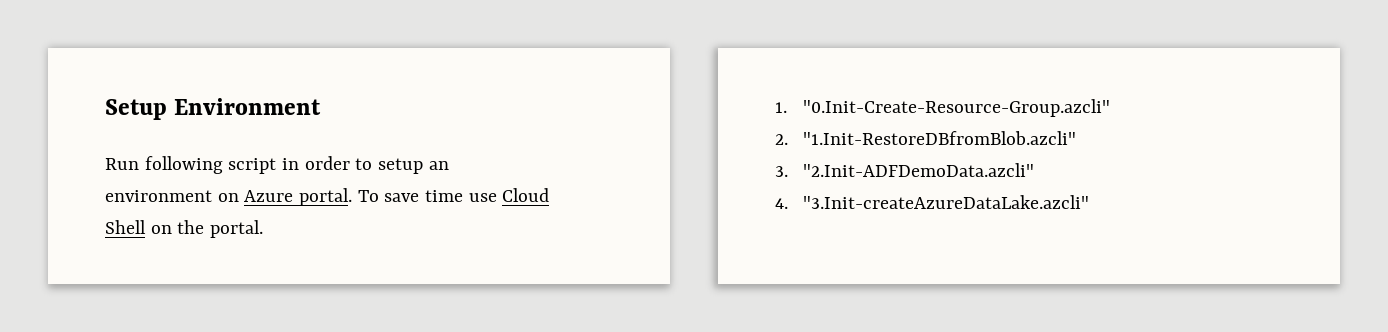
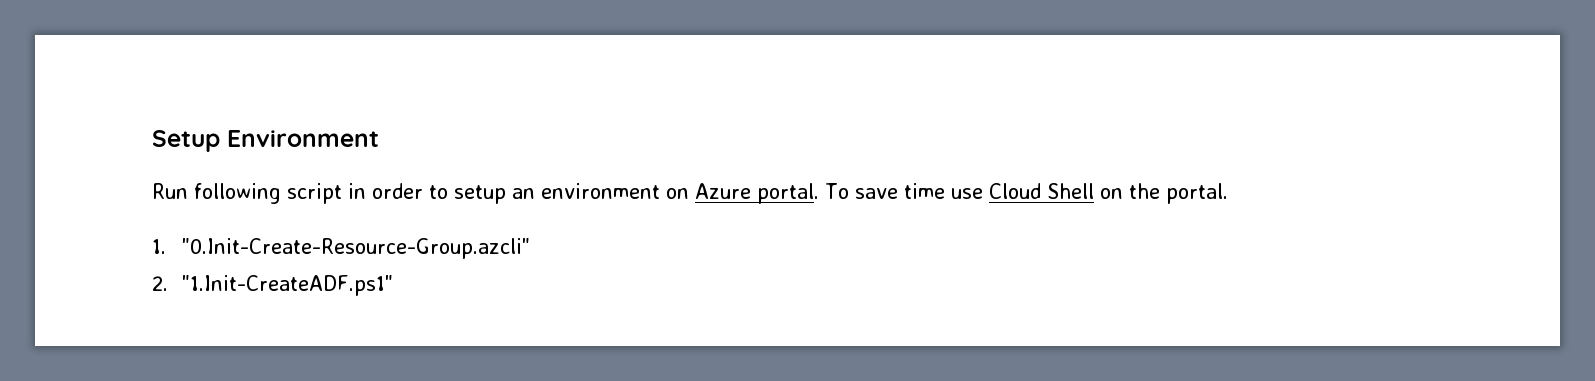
[803,131,1077,145] [775,163,1035,177] [775,195,1090,209] "1.Init-RestoreDBfromBlob.azcli" // 3. "2.Init-ADFDemoData.azcli" // 4. "3.Init-createAzureDataLake.azcli" -> [182,275,394,296] "1.Init-CreateADF.ps1"

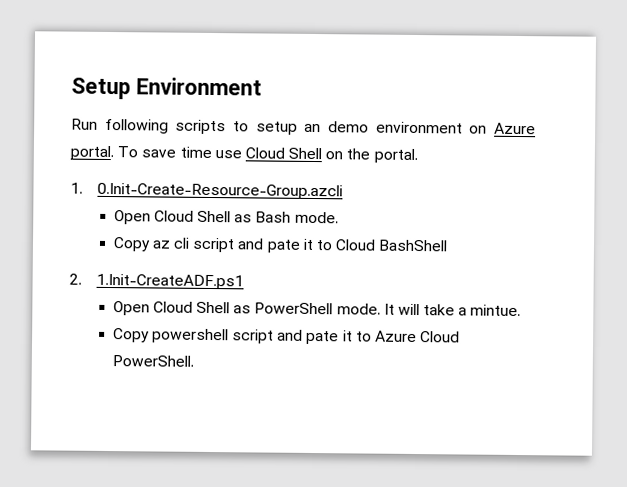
[287,183,423,204] script in order -> [175,119,227,135] scripts
(535, 193) none -> [327,121,369,133] demo
[182,238,531,259] [152,275,394,296] "0.Init-Create-Resource-Group.azcli" // 2. "1.Init-CreateADF.ps1" -> [96,182,343,200] [113,210,339,225] [112,237,449,253] [69,273,244,290] [112,301,522,317] [112,328,461,345] [111,355,194,367] 0.Init-Create-Resource-Group.azcli // Open Cloud Shell as Bash mode. // Copy az cli script and pate it to Cloud BashShell // 2. 1.Init-CreateADF.ps1 // Open Cloud Shell as PowerShell mode. It will take a mintue. // Copy powershell script and pate it to Azure Cloud PowerShell.

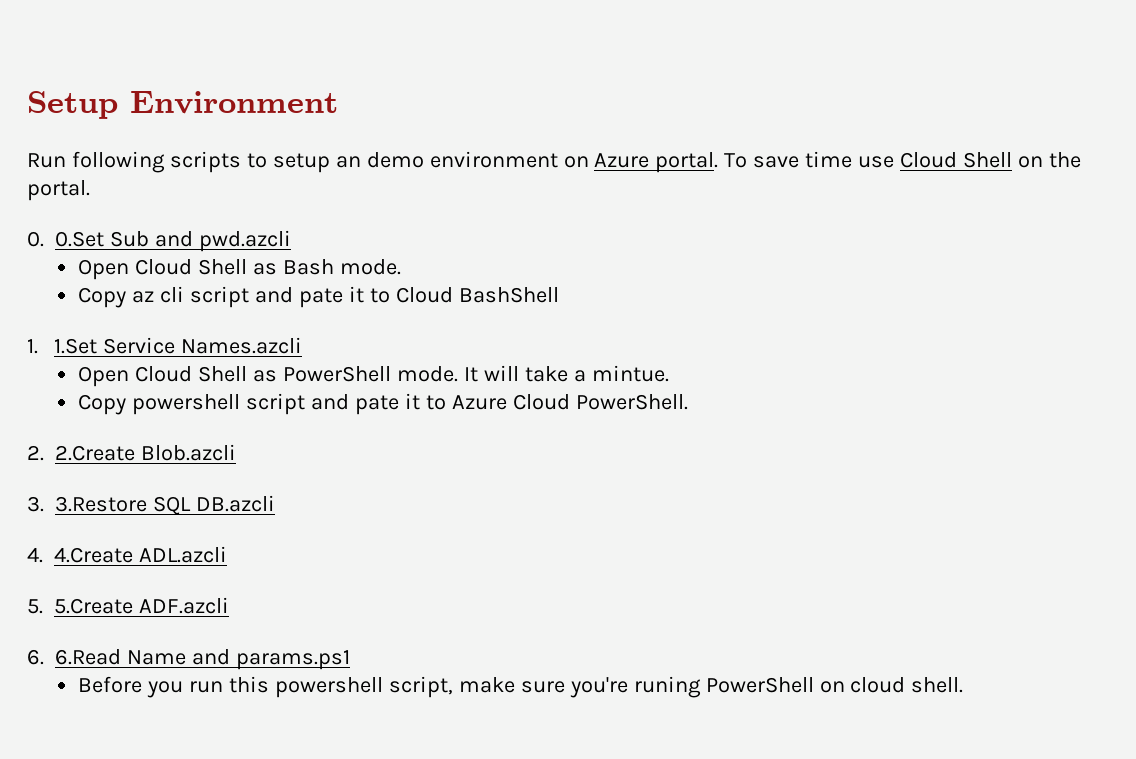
[70,182,343,200] 1. 0.Init-Create-Resource-Group.azcli -> [27,230,291,252] 0. 0.Set Sub and pwd.azcli
[69,273,244,290] 2. 1.Init-CreateADF.ps1 -> [27,337,302,354] 1. 1.Set Service Names.azcli
(194, 361) none -> [27,444,236,461] [27,495,275,515] [27,546,227,563] [27,597,229,614] [27,649,350,670] [78,676,964,698] // 2. 2.Create Blob.azcli // 3. 3.Restore SQL DB.azcli // 4. 4.Create ADL.azcli // 5. 5.Create ADF.azcli // 6. 6.Read Name and params.ps1 // Before you run this powershell script, make sure you're runing PowerShell on cloud shell.

